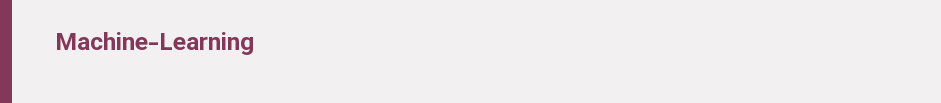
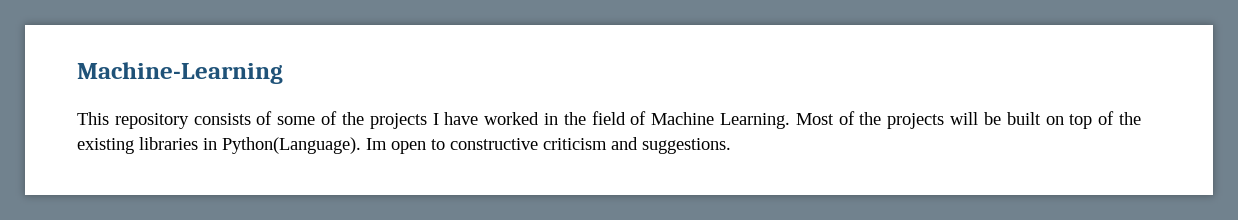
(254, 43) none -> [77,111,1141,129] [77,137,731,154] // This repository consists of some of the projects I have worked in the field of Machine Learning. Most of the projects will be built on top of the existing libraries in Python(Language). Im open to constructive criticism and suggestions.

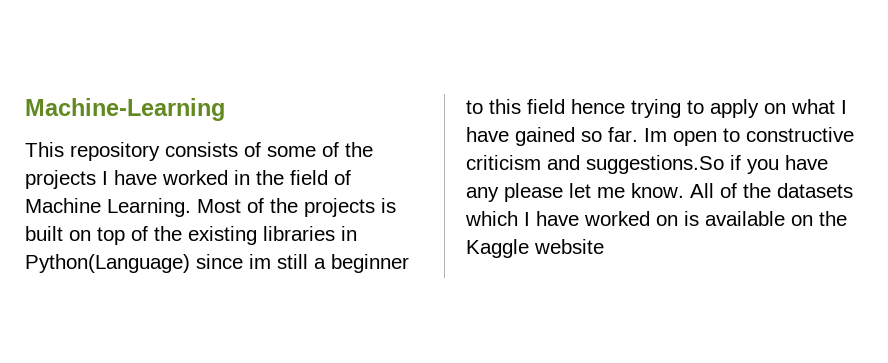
[950,112,1001,125] will be -> [381,198,396,213] is
[222,137,361,154] Python(Language). -> [25,254,409,273] [466,99,847,118] [466,127,638,146] Python(Language) since im still a beginner to this field hence trying to apply on what I have gained so far.
[642,138,731,154] suggestions. -> [586,155,828,174] [466,183,853,202] [465,211,847,226] [466,239,604,258] suggestions.So if you have any please let me know. All of the datasets which I have worked on is available on the Kaggle website

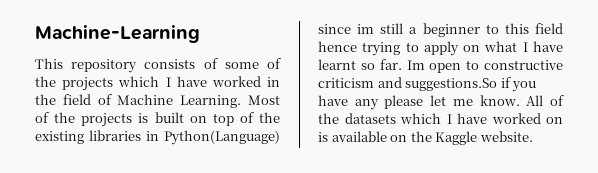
(96, 179) none -> [118,76,160,87] which
[515,127,575,146] gained -> [318,59,356,70] learnt
[534,239,604,254] website -> [479,131,533,142] website.

